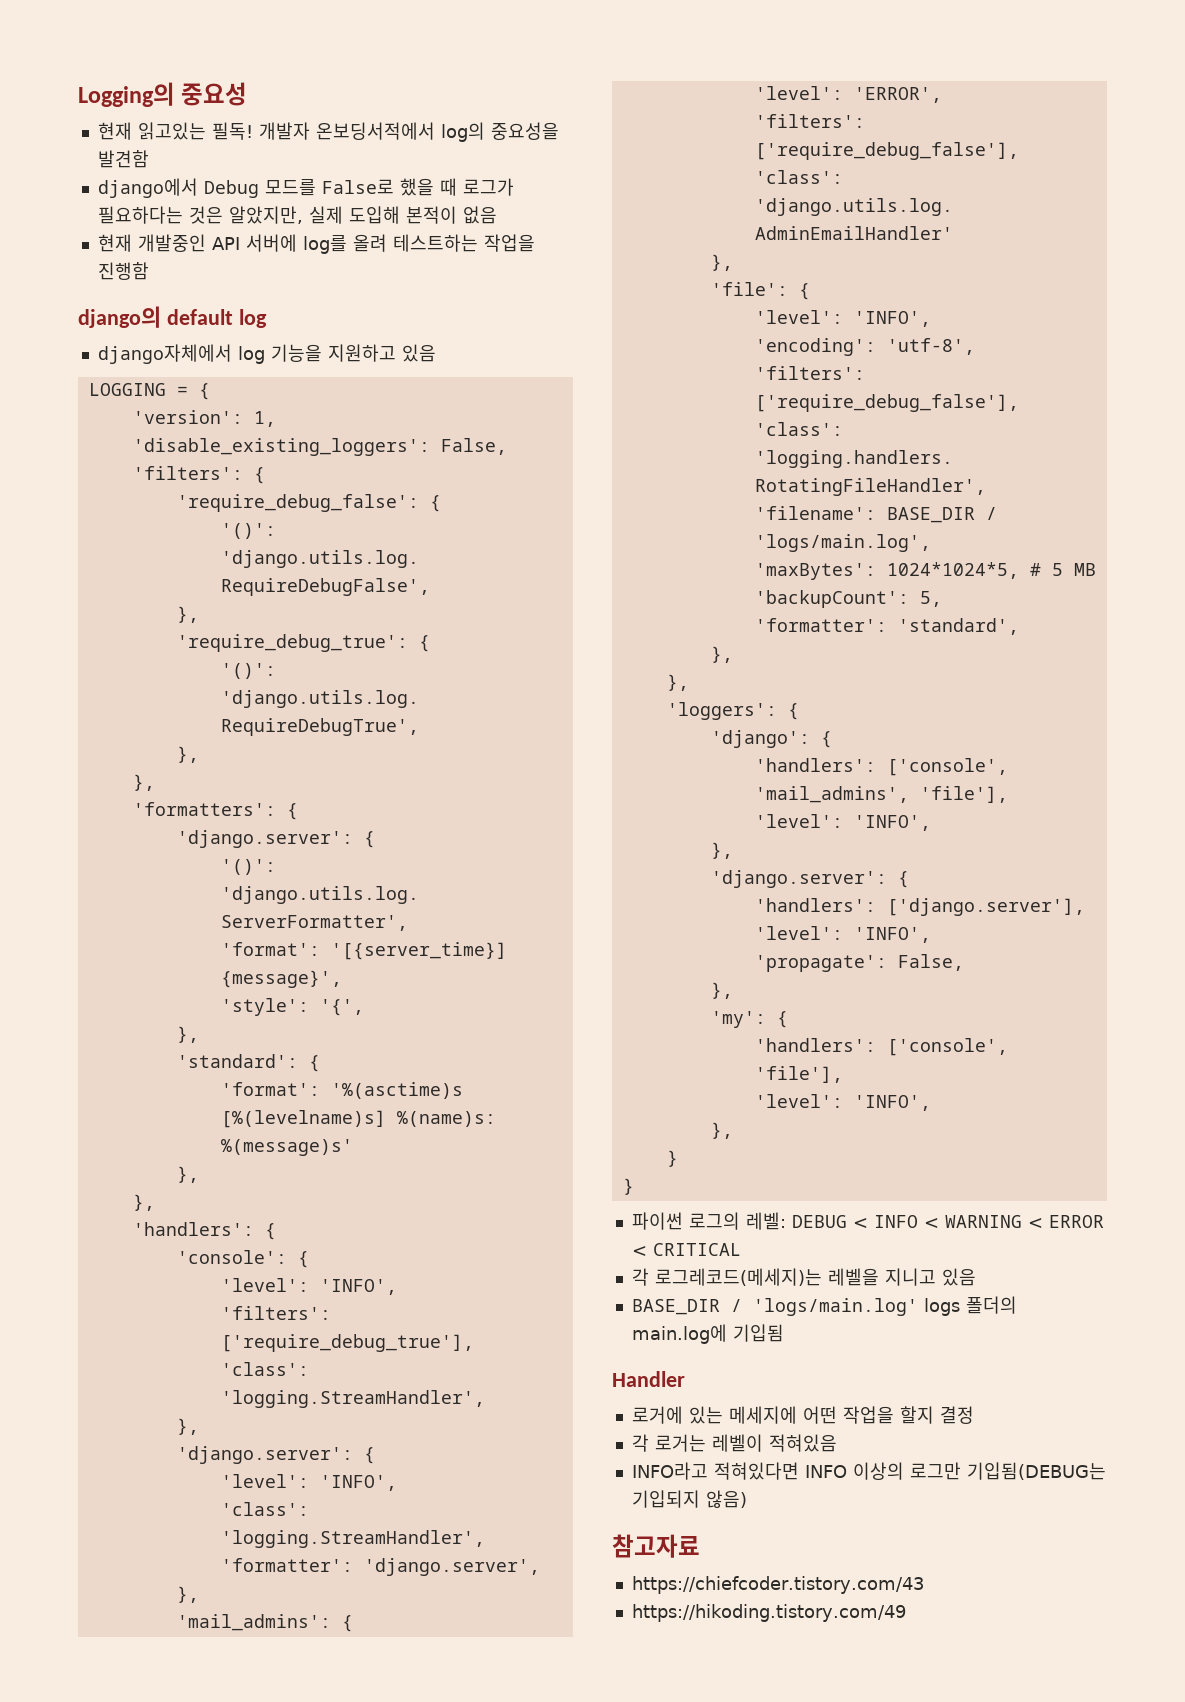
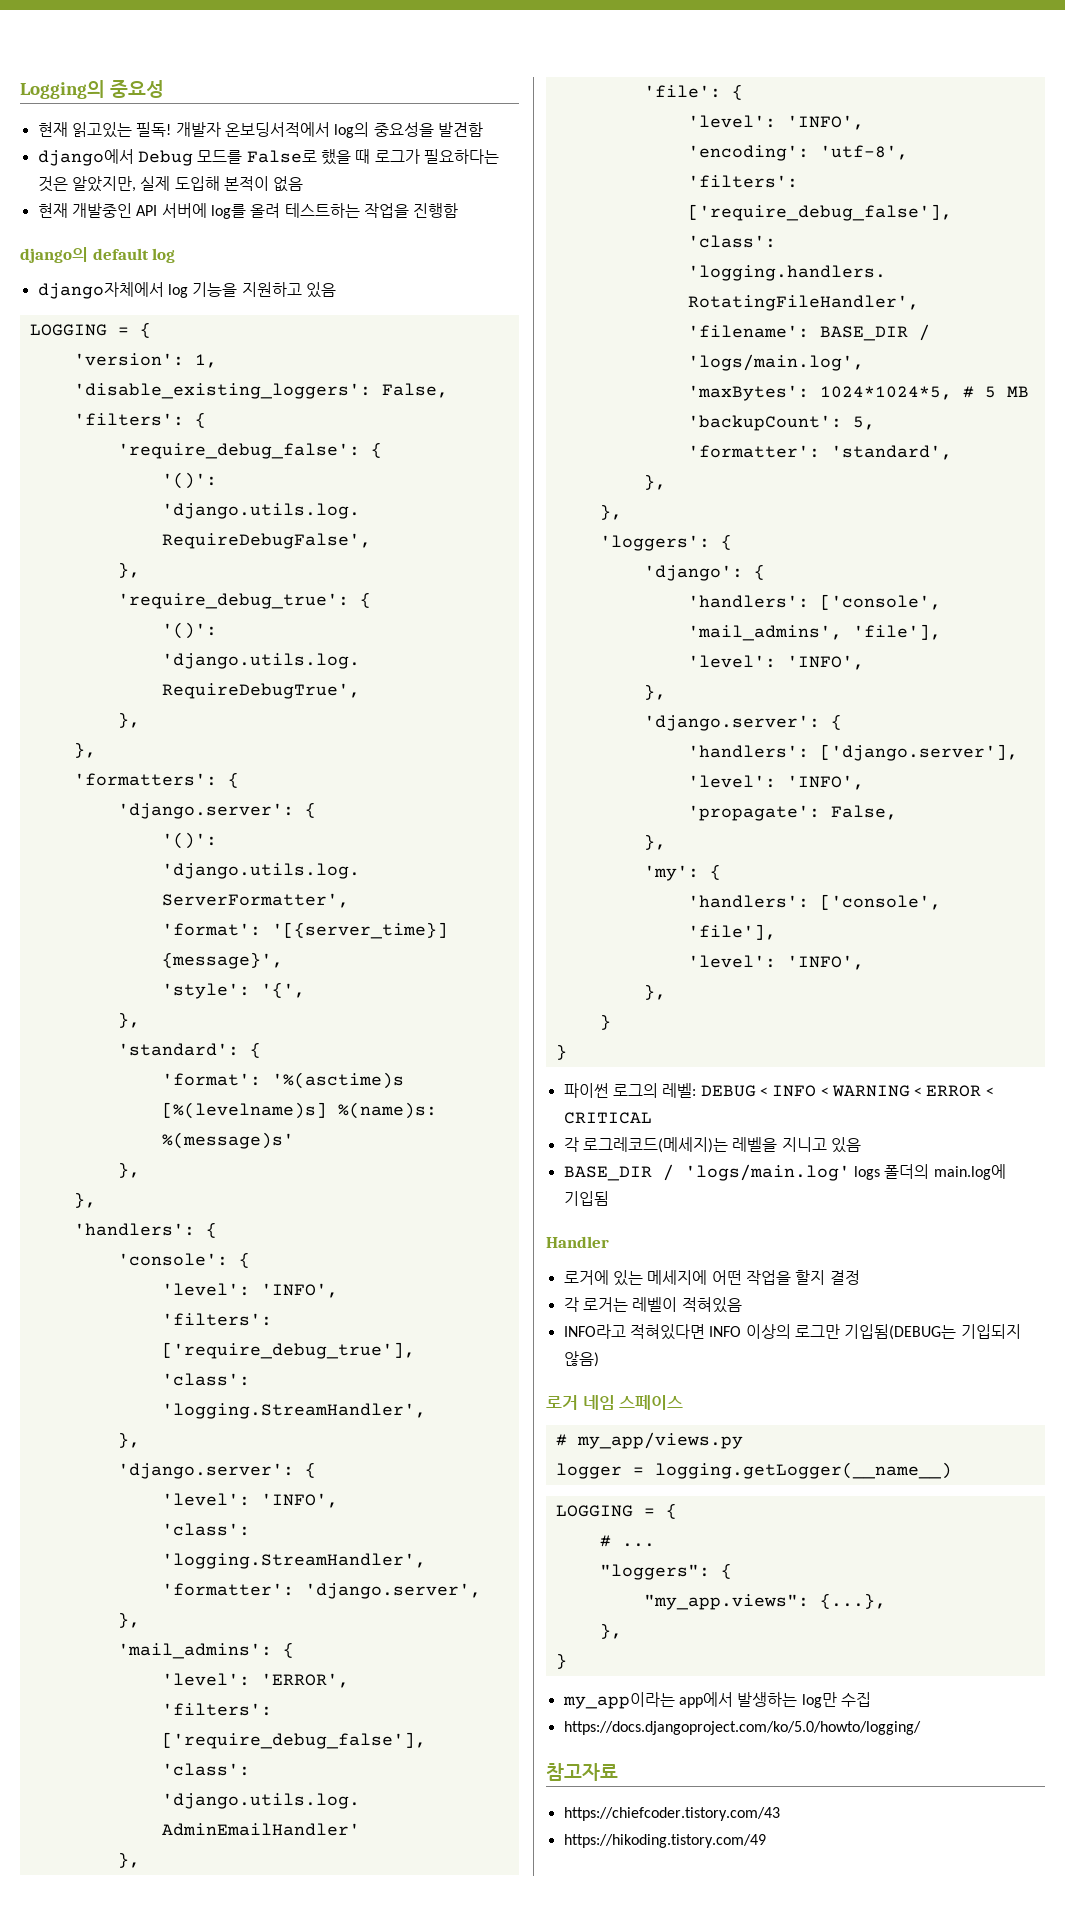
(747, 1499) none -> [546,1395,684,1410] [555,1432,743,1449] [555,1462,952,1479] [555,1503,677,1519] [599,1535,655,1547] [599,1563,732,1580] [643,1593,886,1610] [599,1623,622,1639] [555,1653,567,1669] [562,1692,871,1709] [563,1721,921,1735] // 로거 네임 스페이스 // # my_app/views.py // logger = logging.getLogger(__name__) // LOGGING = { // # ... // "loggers": { // "my_app.views": {...}, // }, // } // my_app이라는 app에서 발생하는 log만 수집 // https://docs.djangoproject.com/ko/5.0/howto/logging/

